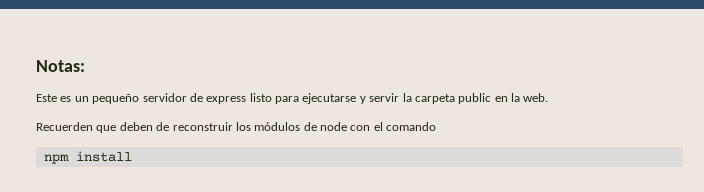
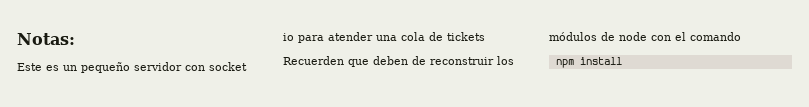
[189,93,549,104] de express listo para ejecutarse y servir la carpeta public en la web. -> [185,62,247,71] [283,32,485,43] con socket io para atender una cola de tickets

